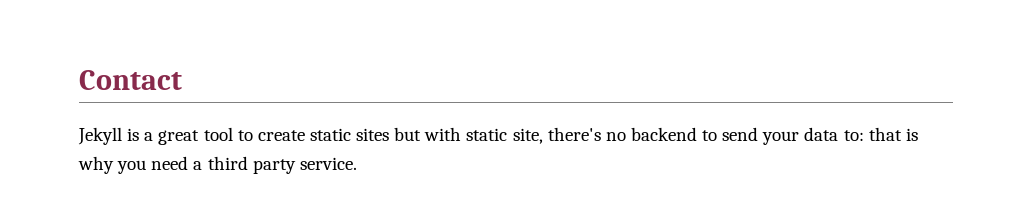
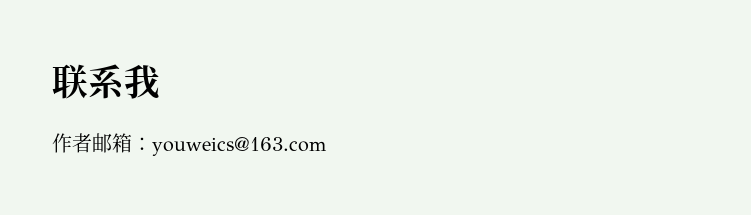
[79,70,182,90] [78,127,918,145] [78,156,357,174] Contact // Jekyll is a great tool to create static sites but with static site, there's no backend to send your data to: that is why you need a third party service. -> [52,64,160,99] [52,133,327,156] 联系我 // 作者邮箱：youweics@163.com

